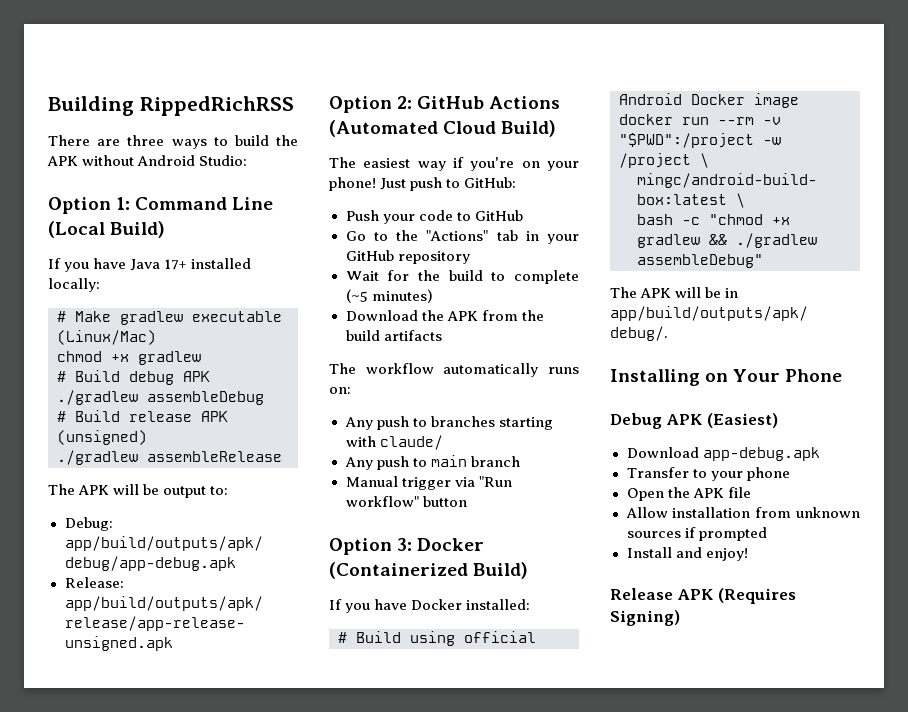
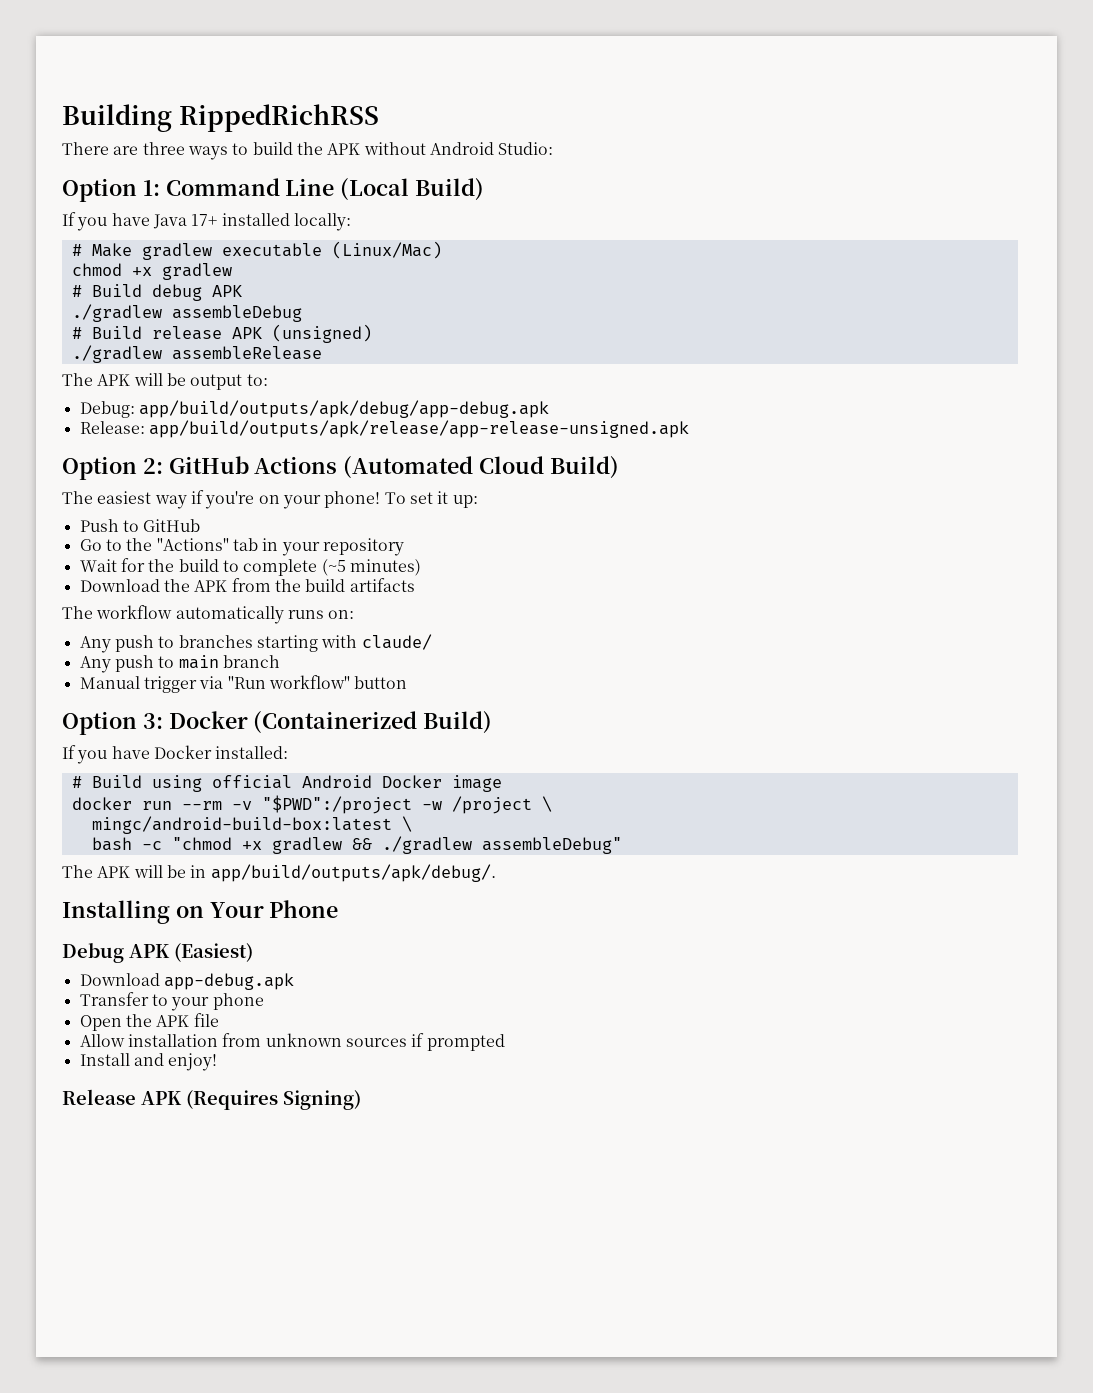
[380,177,517,191] Just push to GitHub: -> [384,491,478,508] To set it up:
[382,210,453,224] your code -> (119, 525) none
[345,250,394,261] GitHub -> (320, 549) none

